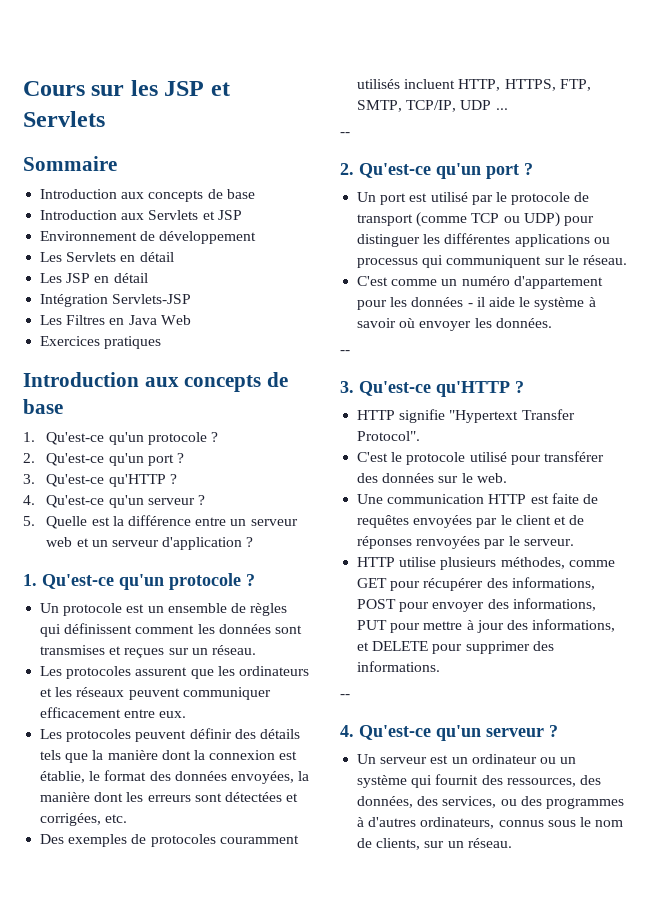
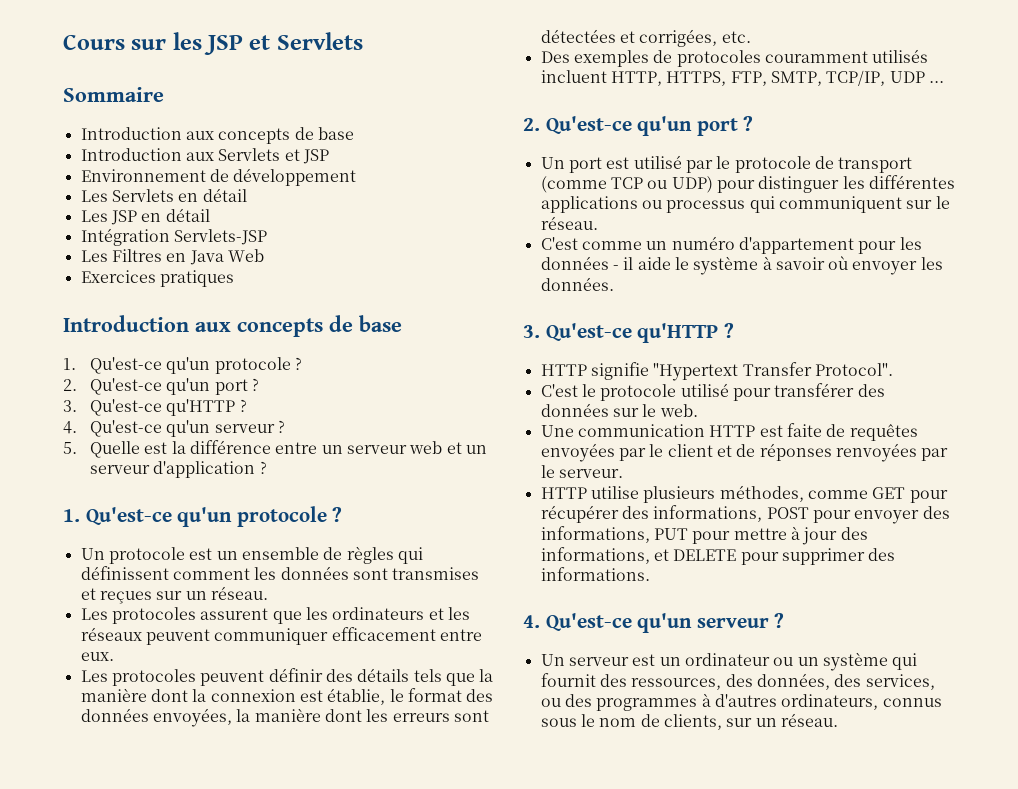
[340,132,350,136] // -- -> (944, 82) none
[340,350,350,354] // -- -> (614, 284) none
[340,694,350,698] // -- -> (650, 574) none

